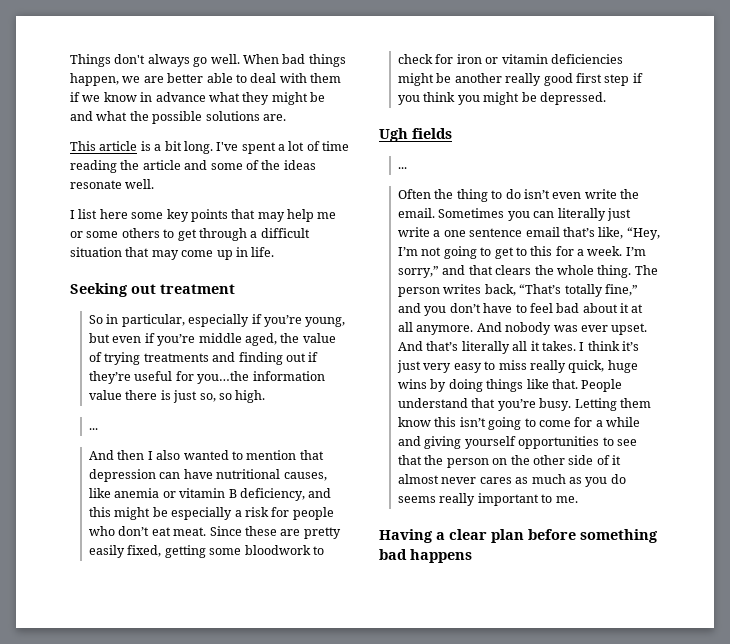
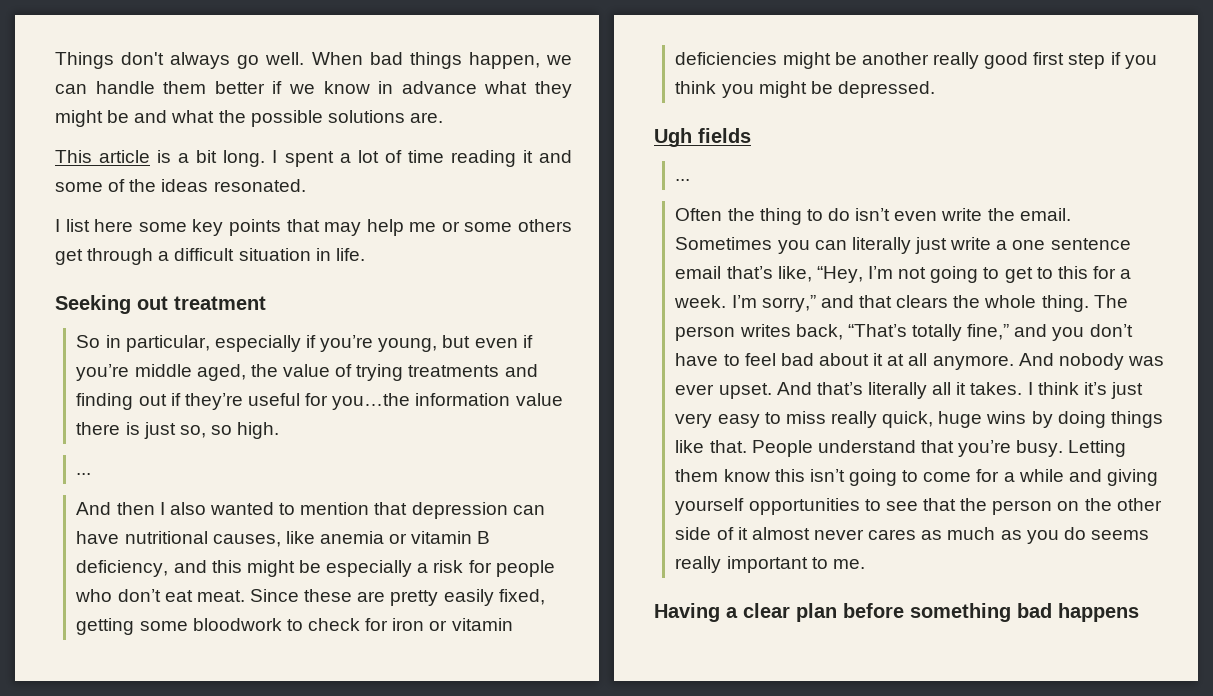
[143,73,341,83] are better able to deal with them -> [55,81,265,94] can handle them better
[216,142,239,151] I've -> [272,150,278,163] I
[120,160,181,170] the article -> [522,150,533,163] it
[70,179,155,189] resonate well. -> [213,179,306,192] resonated.
[163,229,175,238] to -> (572, 225) none
[125,247,233,260] that may come up -> (311, 254) none

